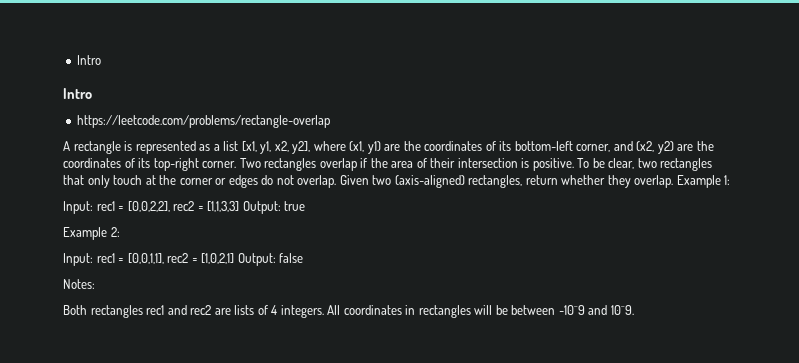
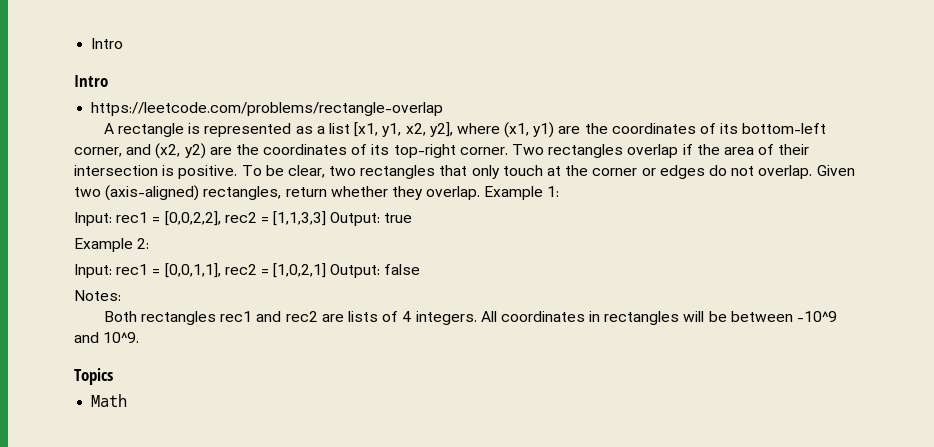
(634, 310) none -> [74,368,113,385] [91,394,128,407] // Topics // Math

